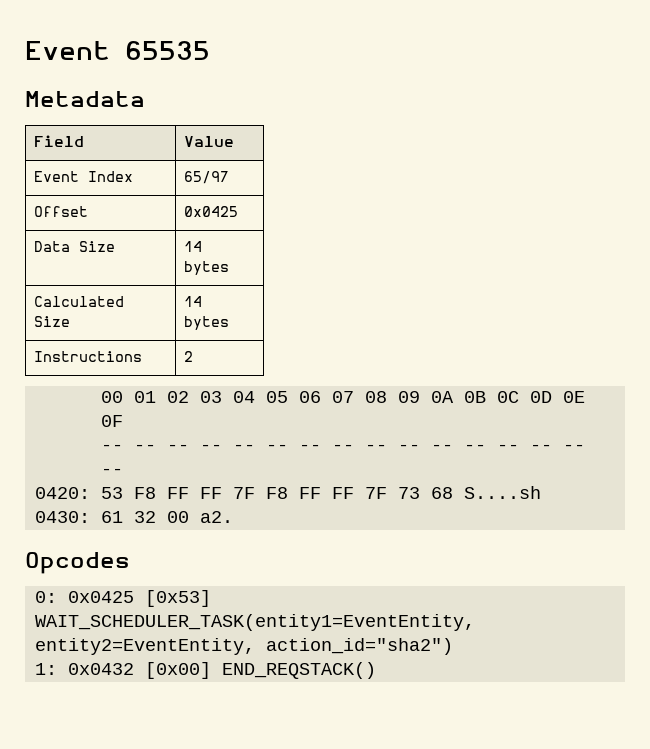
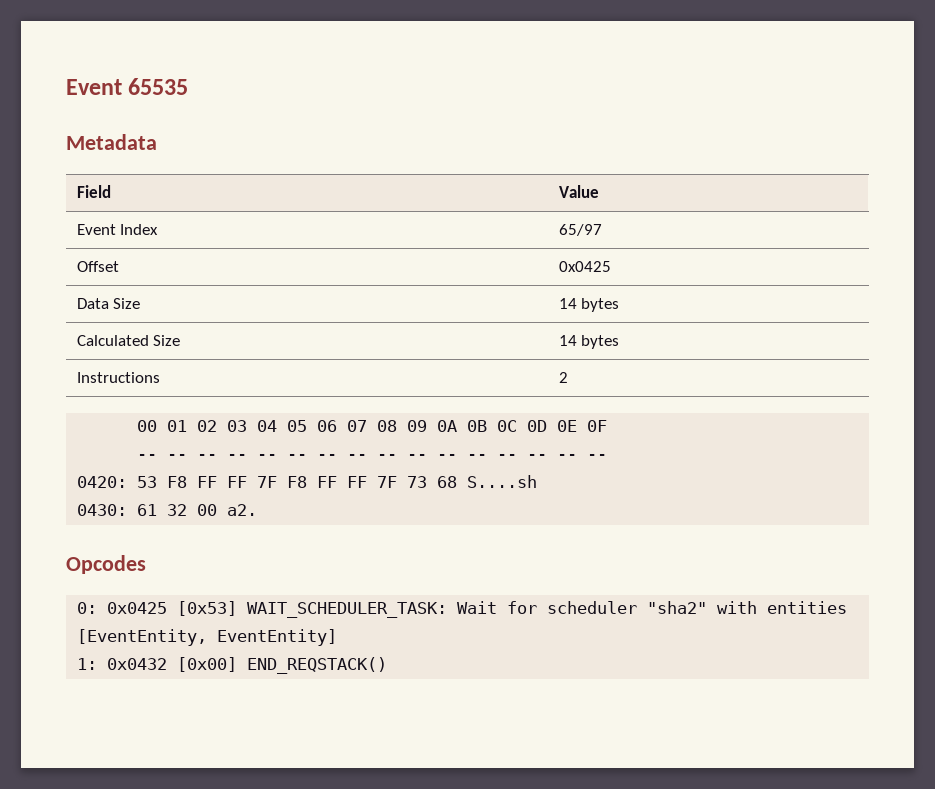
[34,614,475,631] [34,638,453,655] WAIT_SCHEDULER_TASK(entity1=EventEntity, entity2=EventEntity, action_id="sha2") -> [247,601,848,618] [77,629,338,646] WAIT_SCHEDULER_TASK: Wait for scheduler "sha2" with entities [EventEntity, EventEntity]

